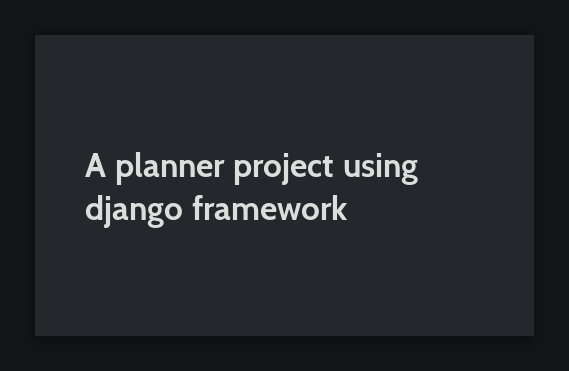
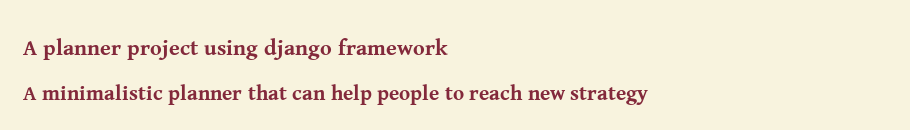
(349, 207) none -> [23,84,649,105] // A minimalistic planner that can help people to reach new strategy

